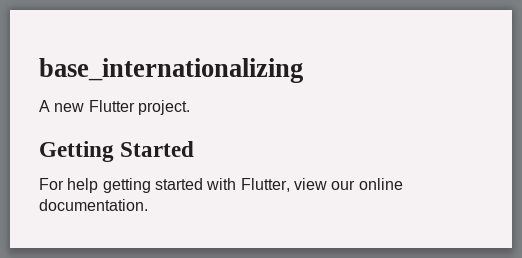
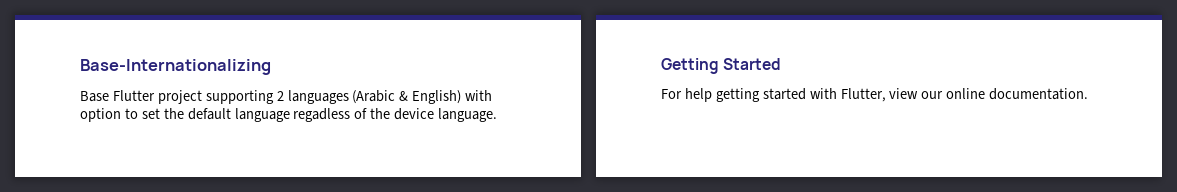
[39,58,303,83] [39,100,190,115] base_internationalizing // A new Flutter project. -> [80,59,271,75] [80,90,493,104] [80,108,498,122] Base-Internationalizing // Base Flutter project supporting 2 languages (Arabic & English) with option to set the default language regadless of the device language.

